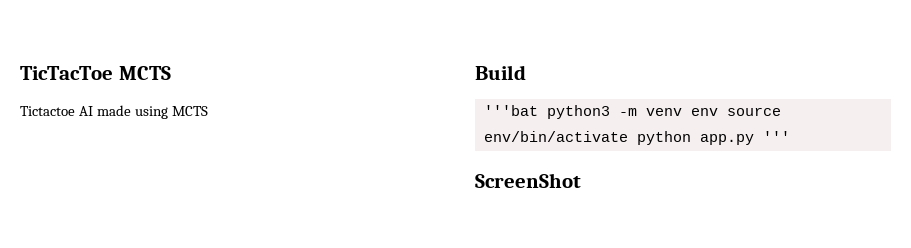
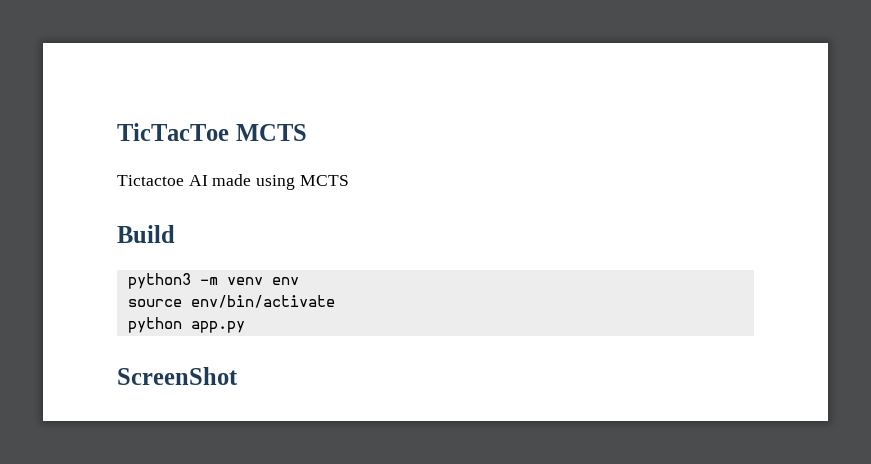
[483,105,538,116] '''bat -> (175, 234) none
(718, 112) none -> (299, 281) //
(628, 136) none -> (335, 301) //
[762,131,790,142] ''' -> (245, 327) none

